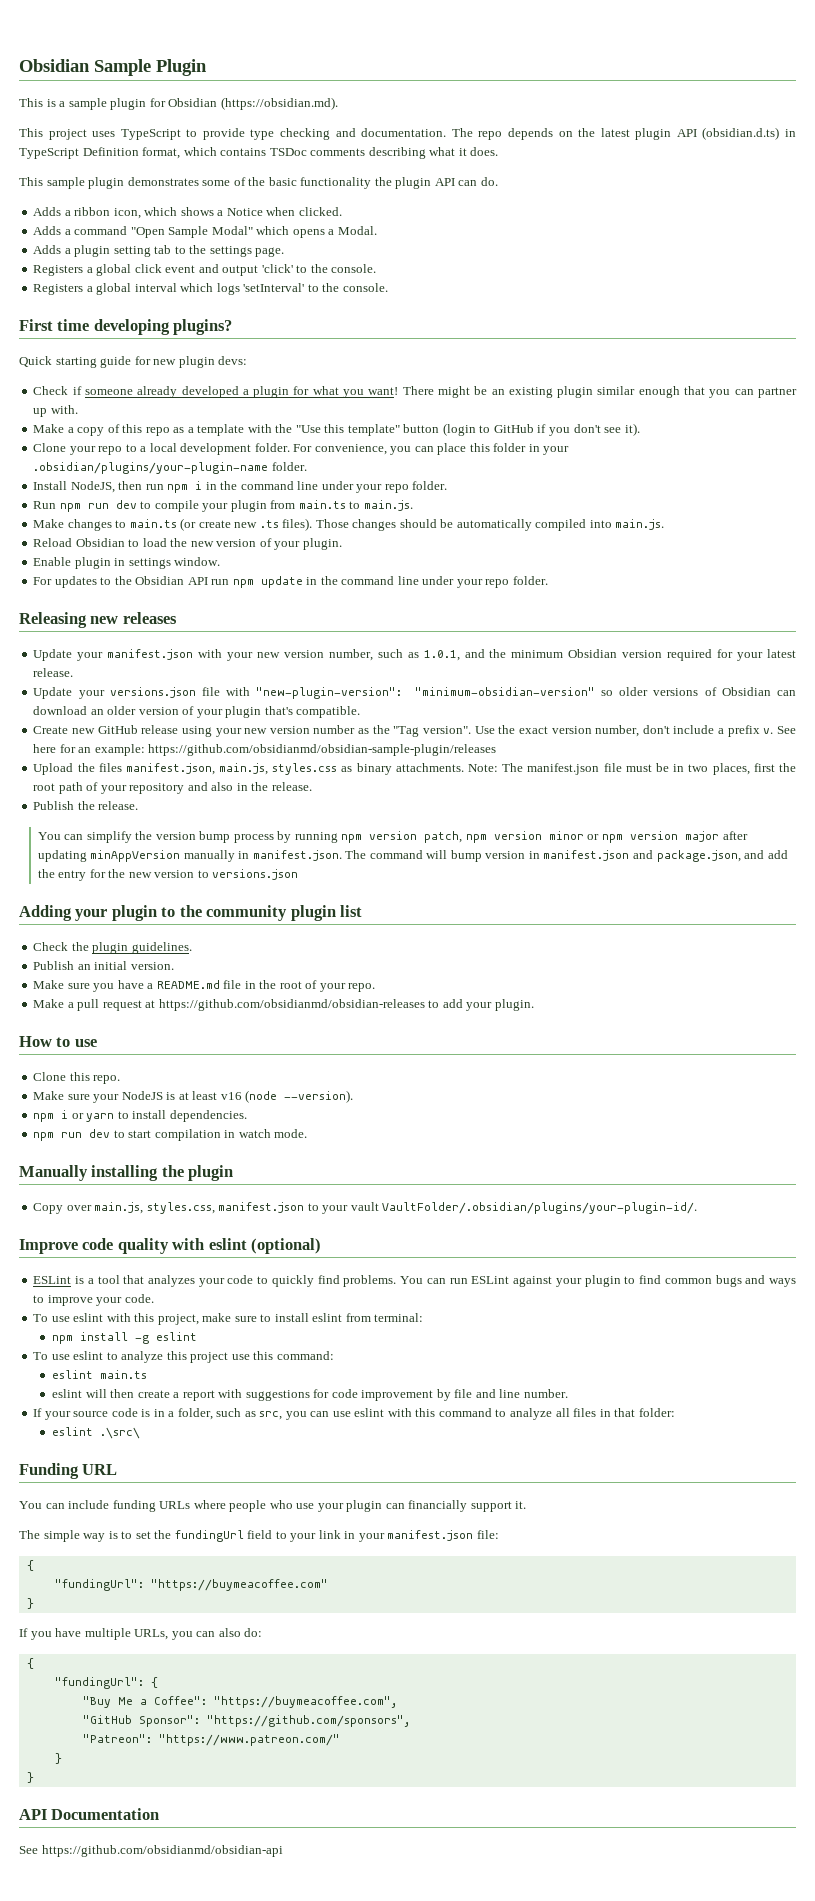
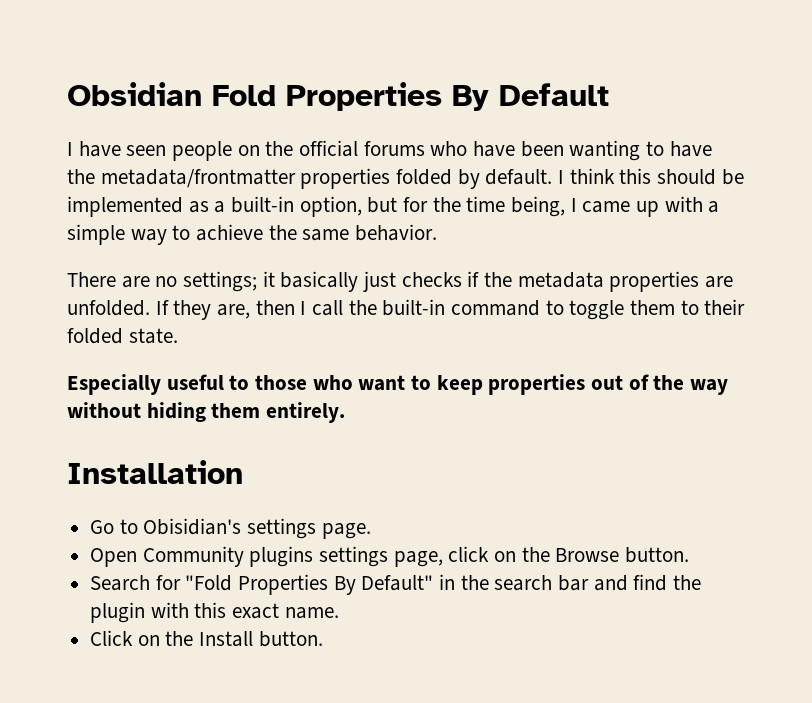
[19,59,207,76] [19,97,338,110] [19,127,796,140] [19,147,499,159] [19,177,498,189] [33,207,342,219] [33,226,377,238] [33,245,285,257] [33,264,377,276] [33,283,388,295] [19,319,233,335] [19,356,248,368] [33,386,797,398] [33,405,78,417] [33,423,640,436] [33,443,570,455] [33,462,307,474] [33,481,448,493] [33,500,413,512] [33,518,665,531] [33,538,342,550] [33,557,221,569] [33,576,548,588] [19,612,177,628] [33,649,796,661] [33,668,74,677] [33,687,796,699] [33,706,361,718] [33,725,796,737] [33,744,497,756] [33,763,797,775] [33,782,312,794] [33,801,139,810] [37,831,748,843] [37,850,788,862] [37,869,299,881] [19,905,363,921] [33,942,192,954] [33,961,174,970] [33,980,376,992] [33,999,534,1011] [19,1036,97,1047] [33,1072,121,1084] [33,1090,354,1103] [33,1110,247,1122] [33,1129,308,1141] [19,1165,234,1181] [33,1202,698,1214] [19,1238,322,1254] [33,1275,796,1287] [33,1294,154,1306] [33,1313,424,1325] [52,1332,198,1344] [33,1351,334,1363] [52,1370,148,1379] [52,1389,568,1401] [33,1408,675,1420] [52,1427,141,1439] [19,1463,118,1479] [19,1500,527,1512] [19,1530,499,1542] [26,1560,34,1571] [54,1579,328,1591] [26,1598,34,1609] [19,1628,263,1640] [26,1658,34,1669] [54,1677,158,1689] [82,1696,397,1708] [82,1715,410,1727] [82,1734,340,1746] [54,1753,62,1764] [26,1772,34,1783] [19,1808,160,1820] [19,1845,283,1857] Obsidian Sample Plugin // This is a sample plugin for Obsidian (https://obsidian.md). // This project uses TypeScript to provide type checking and documentation. The repo depends on the latest plugin API (obsidian.d.ts) in TypeScript Definition format, which contains TSDoc comments describing what it does. // This sample plugin demonstrates some of the basic functionality the plugin API can do. // Adds a ribbon icon, which shows a Notice when clicked. // Adds a command "Open Sample Modal" which opens a Modal. // Adds a plugin setting tab to the settings page. // Registers a global click event and output 'click' to the console. // Registers a global interval which logs 'setInterval' to the console. // First time developing plugins? // Quick starting guide for new plugin devs: // Check if someone already developed a plugin for what you want! There might be an existing plugin similar enough that you can partner up with. // Make a copy of this repo as a template with the "Use this template" button (login to GitHub if you don't see it). // Clone your repo to a local development folder. For convenience, you can place this folder in your .obsidian/plugins/your-plugin-name folder. // Install NodeJS, then run npm i in the command line under your repo folder. // Run npm run dev to compile your plugin from main.ts to main.js. // Make changes to main.ts (or create new .ts files). Those changes should be automatically compiled into main.js. // Reload Obsidian to load the new version of your plugin. // Enable plugin in settings window. // For updates to the Obsidian API run npm update in the command line under your repo folder. // Releasing new releases // Update your manifest.json with your new version number, such as 1.0.1, and the minimum Obsidian version required for your latest release. // Update your versions.json file with "new-plugin-version": "minimum-obsidian-version" so older versions of Obsidian can download an older version of your plugin that's compatible. // Create new GitHub release using your new version number as the "Tag version". Use the exact version number, don't include a prefix v. See here for an example: https://github.com/obsidianmd/obsidian-sample-plugin/releases // Upload the files manifest.json, main.js, styles.css as binary attachments. Note: The manifest.json file must be in two places, first the root path of your repository and also in the release. // Publish the release. // You can simplify the version bump process by running npm version patch, npm version minor or npm version major after updating minAppVersion manually in manifest.json. The command will bump version in manifest.json and package.json, and add the entry for the new version to versions.json // Adding your plugin to the community plugin list // Check the plugin guidelines. // Publish an initial version. // Make sure you have a README.md file in the root of your repo. // Make a pull request at https://github.com/obsidianmd/obsidian-releases to add your plugin. // How to use // Clone this repo. // Make sure your NodeJS is at least v16 (node --version). // npm i or yarn to install dependencies. // npm run dev to start compilation in watch mode. // Manually installing the plugin // Copy over main.js, styles.css, manifest.json to your vault VaultFolder/.obsidian/plugins/your-plugin-id/. // Improve code quality with eslint (optional) // ESLint is a tool that analyzes your code to quickly find problems. You can run ESLint against your plugin to find common bugs and ways to improve your code. // To use eslint with this project, make sure to install eslint from terminal: // npm install -g eslint // To use eslint to analyze this project use this command: // eslint main.ts // eslint will then create a report with suggestions for code improvement by file and line number. // If your source code is in a folder, such as src, you can use eslint with this command to analyze all files in that folder: // eslint .\src\ // Funding URL // You can include funding URLs where people who use your plugin can financially support it. // The simple way is to set the fundingUrl field to your link in your manifest.json file: // { // "fundingUrl": "https://buymeacoffee.com" // } // If you have multiple URLs, you can also do: // { // "fundingUrl": { // "Buy Me a Coffee": "https://buymeacoffee.com", // "GitHub Sponsor": "https://github.com/sponsors", // "Patreon": "https://www.patreon.com/" // } // } // API Documentation // See https://github.com/obsidianmd/obsidian-api -> [67,82,609,111] [67,140,712,161] [67,168,744,189] [67,196,720,217] [67,224,438,245] [67,271,734,292] [67,299,746,320] [67,328,178,344] [67,374,729,395] [67,402,346,423] [67,460,243,484] [90,518,371,539] [90,546,690,567] [90,574,702,595] [90,602,339,623] [90,630,323,647] Obsidian Fold Properties By Default // I have seen people on the official forums who have been wanting to have the metadata/frontmatter properties folded by default. I think this should be implemented as a built-in option, but for the time being, I came up with a simple way to achieve the same behavior. // There are no settings; it basically just checks if the metadata properties are unfolded. If they are, then I call the built-in command to toggle them to their folded state. // Especially useful to those who want to keep properties out of the way without hiding them entirely. // Installation // Go to Obisidian's settings page. // Open Community plugins settings page, click on the Browse button. // Search for "Fold Properties By Default" in the search bar and find the plugin with this exact name. // Click on the Install button.

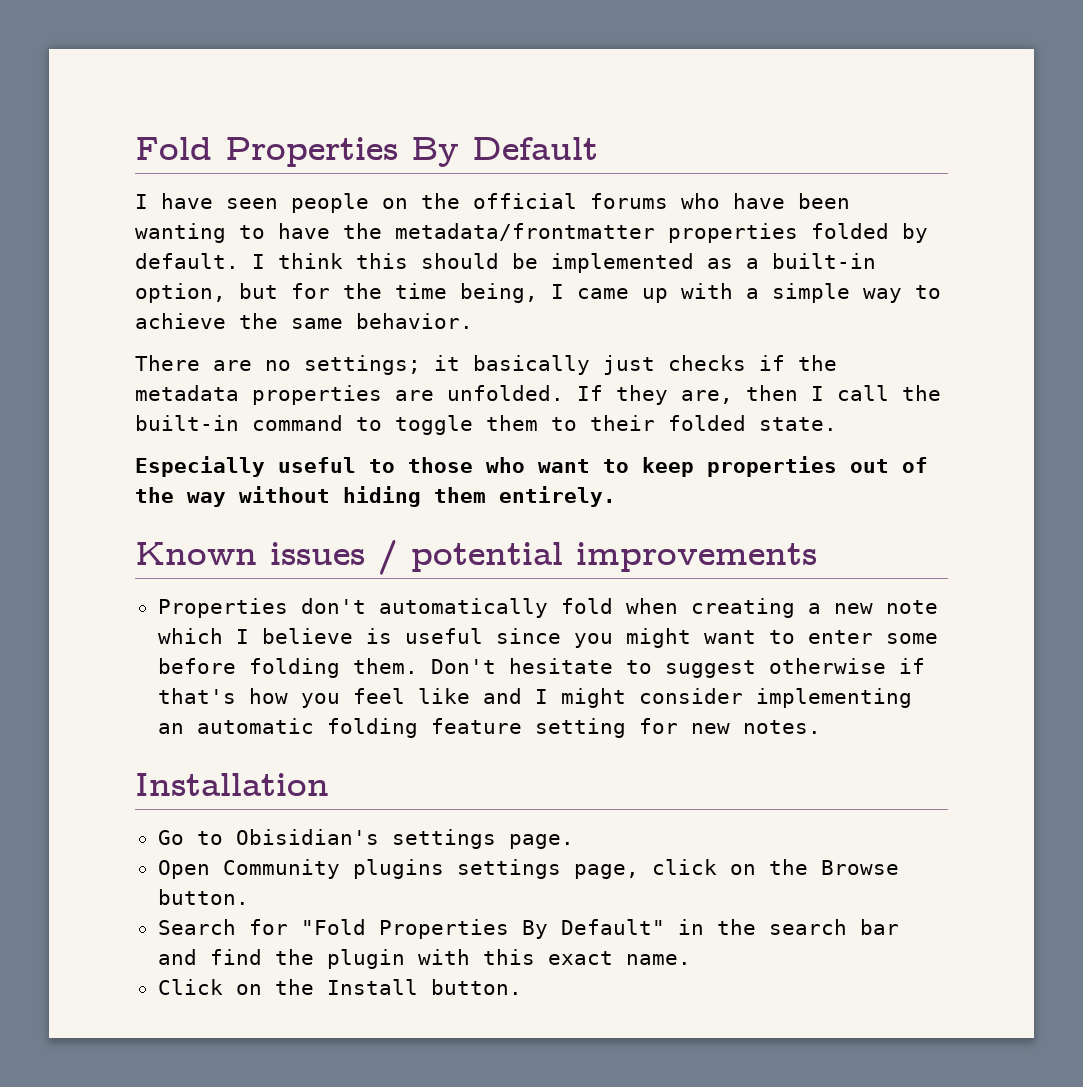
[67,82,202,106] Obsidian -> (135, 148) none
(346, 412) none -> [135,540,817,575] [157,598,938,618] [157,628,938,648] [157,658,925,678] [157,688,912,708] [157,718,821,738] // Known issues / potential improvements // Properties don't automatically fold when creating a new note which I believe is useful since you might want to enter some before folding them. Don't hesitate to suggest otherwise if that's how you feel like and I might consider implementing an automatic folding feature setting for new notes.

